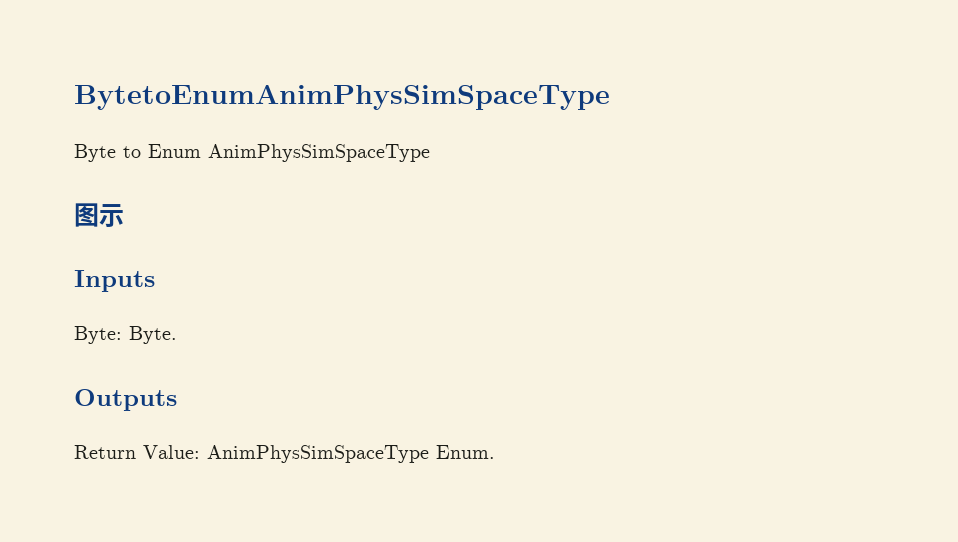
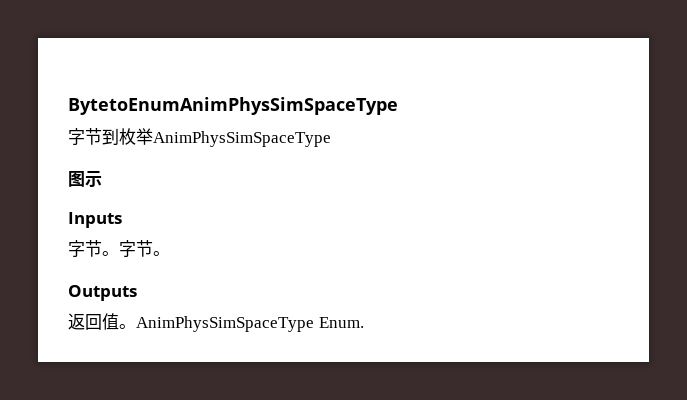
[74,144,201,162] Byte to Enum -> [68,128,153,145] 字节到枚举
[74,326,177,344] Byte: Byte. -> [68,240,170,257] 字节。字节。
[74,445,200,459] Return Value: -> [68,313,136,330] 返回值。

